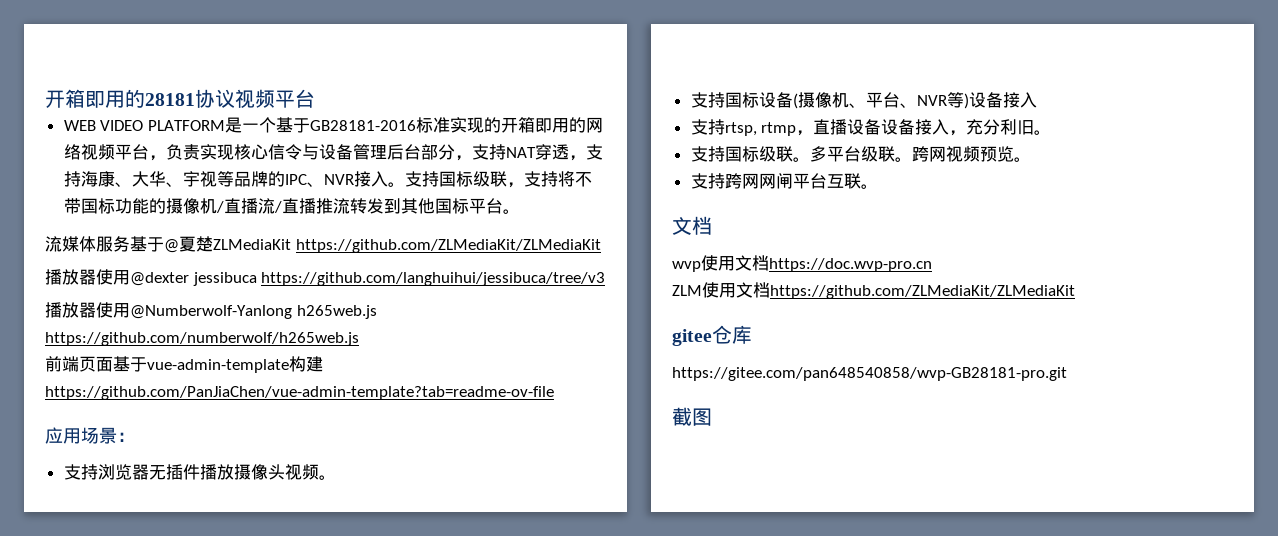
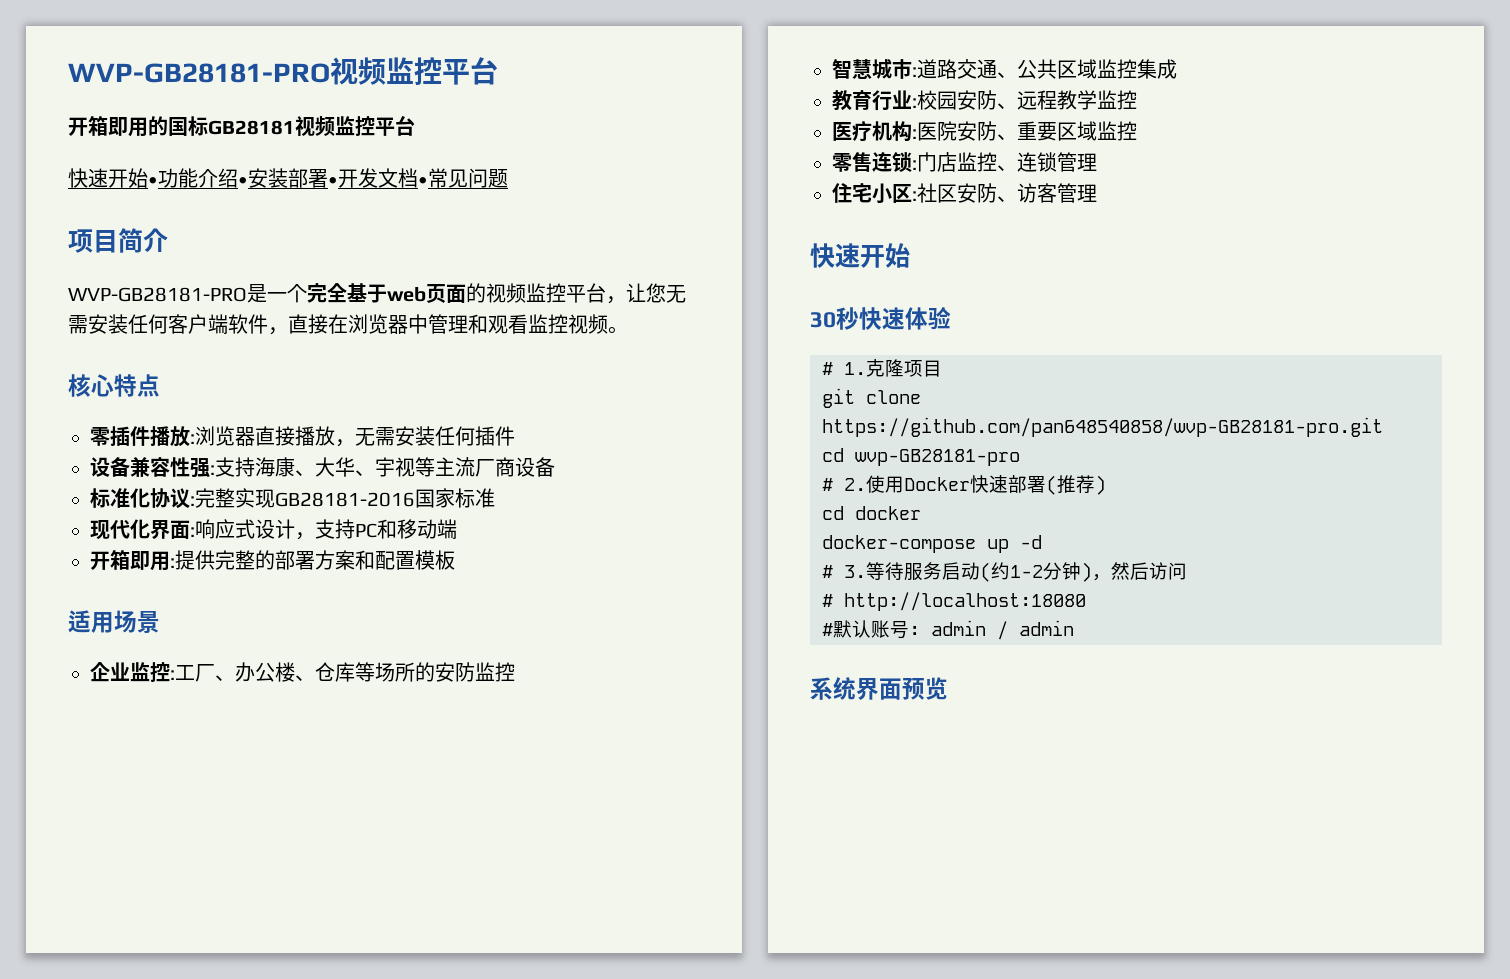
[45,89,315,109] [63,117,603,133] [63,144,586,161] 开箱即用的28181协议视频平台 // WEB VIDEO PLATFORM是一个基于GB28181-2016标准实现的开箱即用的网络视频平台，负责实现核心信令与设备管理后台部分，支持NAT穿透， -> [68,57,498,85] [68,116,415,137] [68,168,508,188] [68,228,168,253] [68,283,686,304] [68,314,628,335] [68,374,160,397] [90,426,515,447] [90,457,215,478] WVP-GB28181-PRO视频监控平台 // 开箱即用的国标GB28181视频监控平台 // 快速开始•功能介绍•安装部署•开发文档•常见问题 // 项目简介 // WVP-GB28181-PRO是一个完全基于web页面的视频监控平台，让您无需安装任何客户端软件，直接在浏览器中管理和观看监控视频。 // 核心特点 // 零插件播放:浏览器直接播放，无需安装任何插件 // 设备兼容性强:
[233,171,592,188] [63,198,520,214] [45,236,601,253] [45,269,606,286] [45,302,377,319] [45,332,359,346] [45,356,323,373] [45,386,554,400] [45,427,63,444] 品牌的IPC、NVR接入。支持国标级联，支持将不带国标功能的摄像机/直播流/直播推流转发到其他国标平台。 // 流媒体服务基于@夏楚ZLMediaKit https://github.com/ZLMediaKit/ZLMediaKit // 播放器使用@dexter jessibuca https://github.com/langhuihui/jessibuca/tree/v3 // 播放器使用@Numberwolf-Yanlong h265web.js https://github.com/numberwolf/h265web.js // 前端页面基于vue-admin-template构建https://github.com/PanJiaChen/vue-admin-template?tab=readme-ov-file // 应 -> [435,457,555,477] [90,488,495,509] [90,519,457,540] [90,550,455,571] [68,610,91,633] 主流厂商设备 // 标准化协议:完整实现GB28181-2016国家标准 // 现代化界面:响应式设计，支持PC和移动端 // 开箱即用:提供完整的部署方案和配置模板 // 适
[117,432,135,442] [63,464,336,480] [690,92,1037,109] [690,119,1052,136] [690,146,1031,162] [690,173,878,189] [672,216,712,235] [672,255,932,272] [672,282,1075,299] [672,325,752,346] [672,367,1067,381] [672,407,712,426] ： // 支持浏览器无插件播放摄像头视频。 // 支持国标设备(摄像机、平台、NVR等)设备接入 // 支持rtsp, rtmp，直播设备设备接入，充分利旧。 // 支持国标级联。多平台级联。跨网视频预览。 // 支持跨网网闸平台互联。 // 文档 // wvp使用文档https://doc.wvp-pro.cn // ZLM使用文档https://github.com/ZLMediaKit/ZLMediaKit // gitee仓库 // https://gitee.com/pan648540858/wvp-GB28181-pro.git // 截图 -> [90,662,515,682] [832,59,1177,79] [832,90,1137,111] [832,121,1137,142] [832,152,1097,172] [832,183,1097,204] [810,243,910,268] [810,306,951,330] [822,359,942,377] [822,388,921,408] [822,417,1383,437] [822,448,1020,466] [822,475,1106,495] [822,506,921,520] [822,535,1042,553] [822,562,1187,582] [822,592,1086,611] [822,620,1074,640] [810,677,948,700] // 企业监控:工厂、办公楼、仓库等场所的安防监控 // 智慧城市:道路交通、公共区域监控集成 // 教育行业:校园安防、远程教学监控 // 医疗机构:医院安防、重要区域监控 // 零售连锁:门店监控、连锁管理 // 住宅小区:社区安防、访客管理 // 快速开始 // 30秒快速体验 // # 1.克隆项目 // git clone https://github.com/pan648540858/wvp-GB28181-pro.git // cd wvp-GB28181-pro // # 2.使用Docker快速部署(推荐) // cd docker // docker-compose up -d // # 3.等待服务启动(约1-2分钟)，然后访问 // # http://localhost:18080 // #默认账号: admin / admin // 系统界面预览

